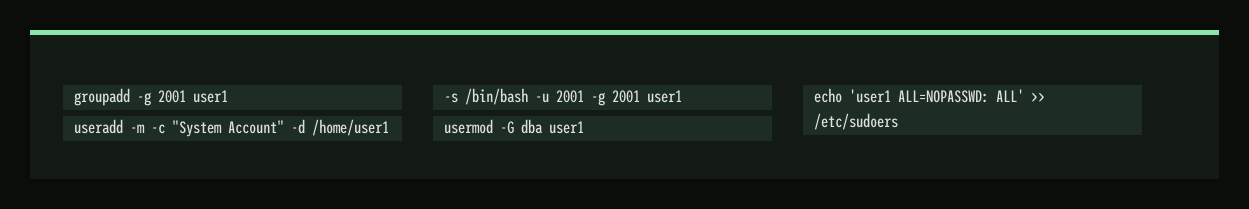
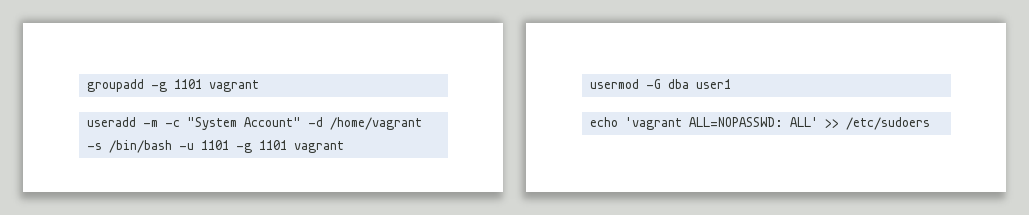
[158,90,229,103] 2001 user1 -> [174,79,260,92] 1101 vagrant
[312,119,390,136] /home/user1 -> [330,117,423,130] /home/vagrant
[556,90,683,106] 2001 -g 2001 user1 -> [201,140,345,153] 1101 -g 1101 vagrant
[849,89,892,103] 'user1 -> [625,117,683,130] 'vagrant

